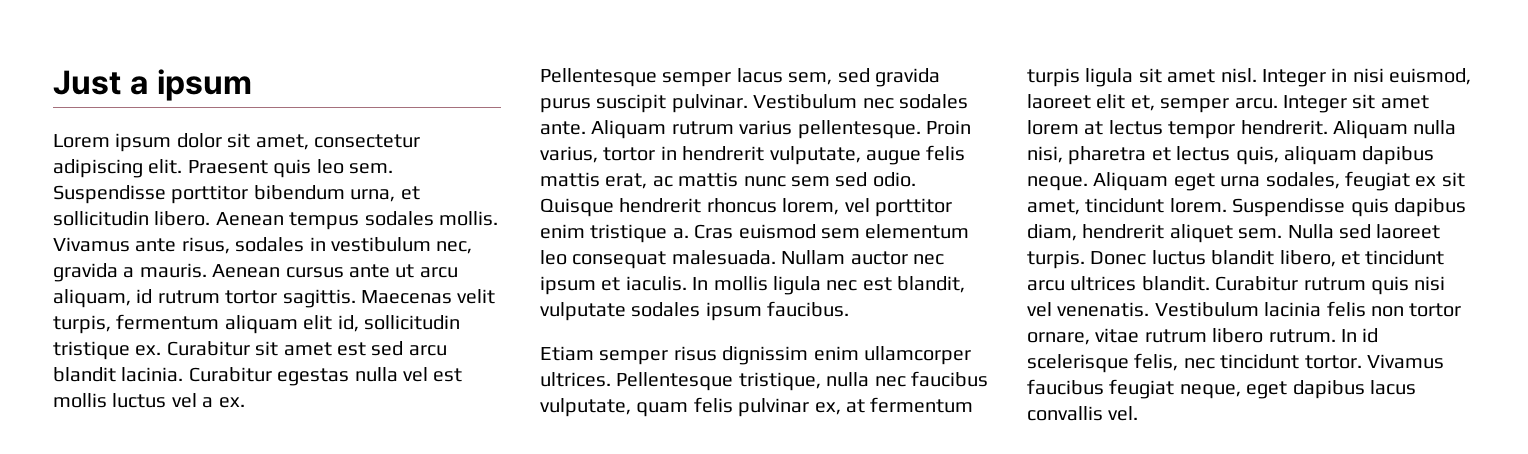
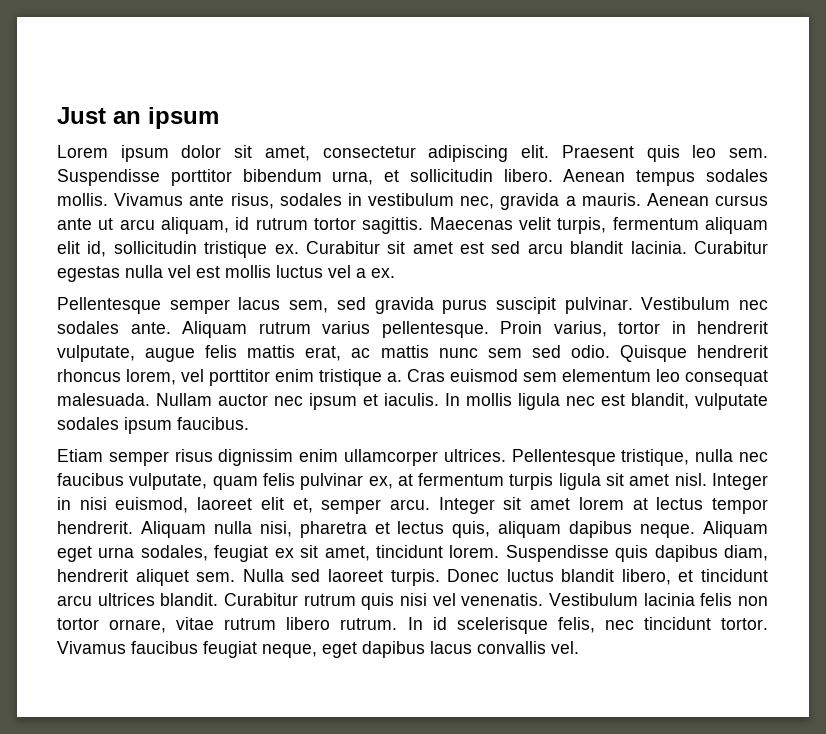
[129,76,148,95] a -> [113,111,141,124] an

